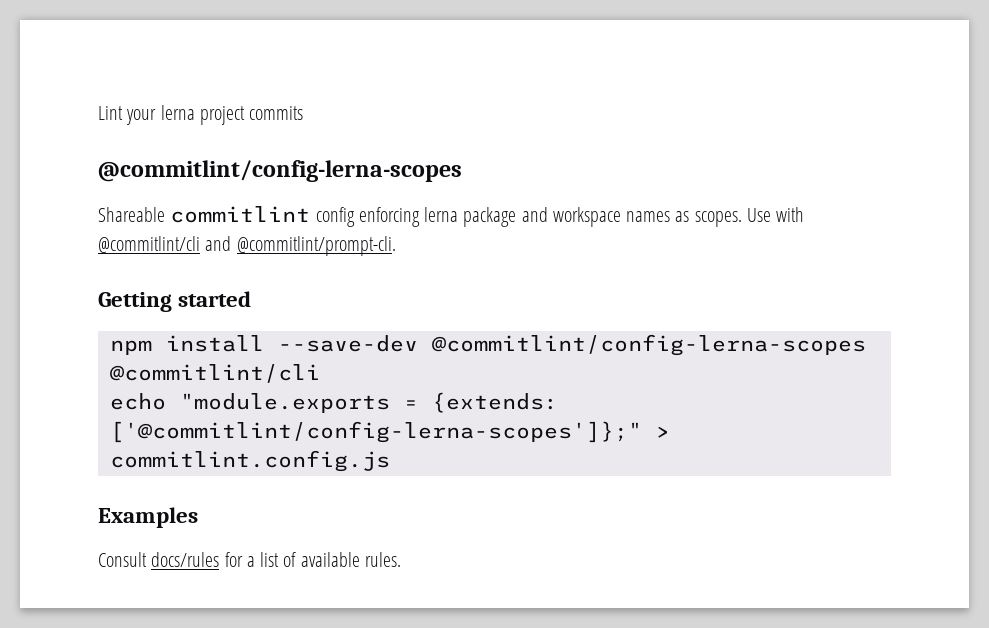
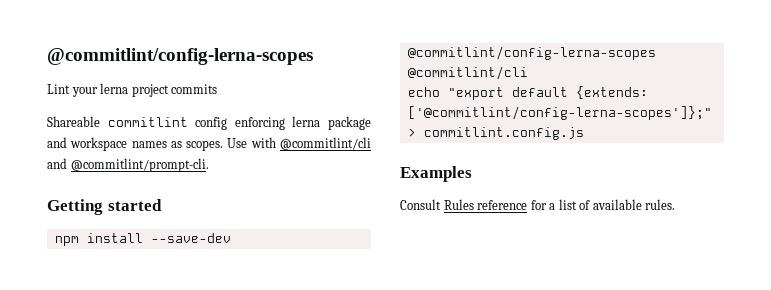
(98, 113) none -> [47,48,313,65] @commitlint/config-lerna-scopes //
[98,160,462,182] // @commitlint/config-lerna-scopes -> (218, 89) none
[179,393,418,413] "module.exports = -> [447,87,568,100] "export default
[151,552,220,567] docs/rules -> [443,199,528,210] Rules reference

